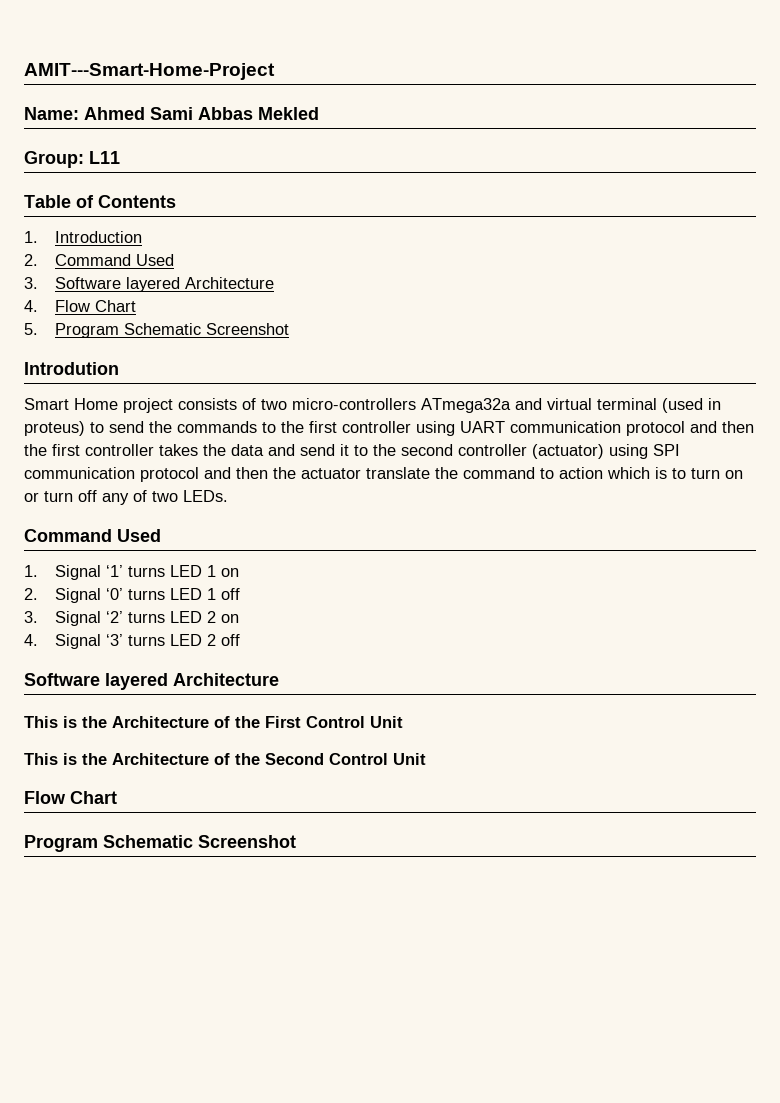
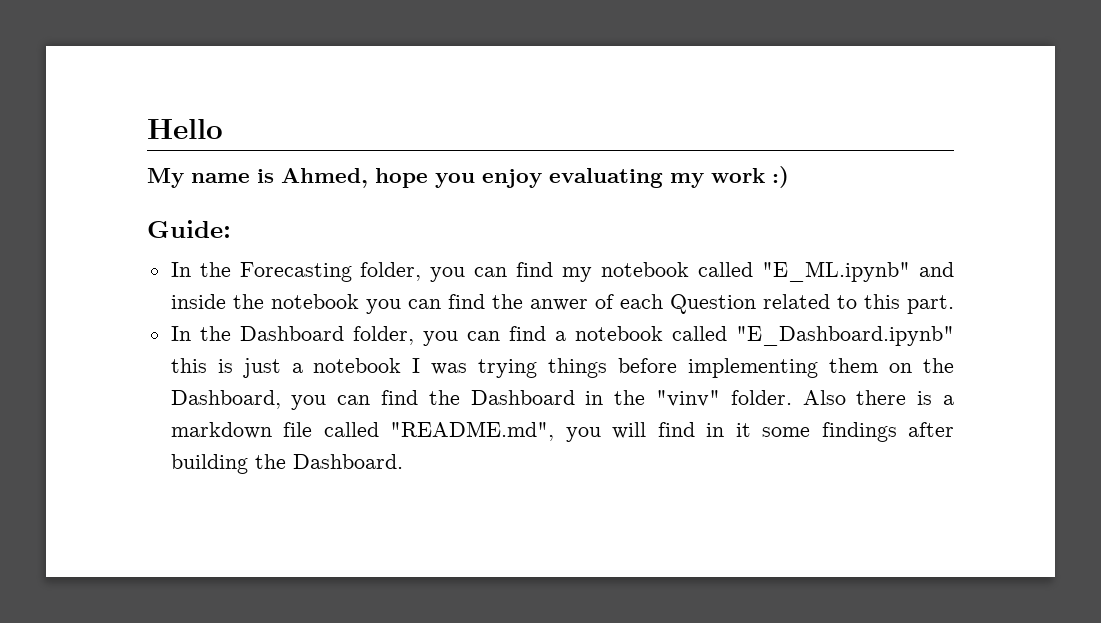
[24,63,275,80] [24,107,319,120] [24,151,120,168] [24,195,176,208] [24,231,142,243] [24,254,174,266] [24,277,274,292] [24,300,136,312] [24,323,289,338] [24,362,119,375] [24,398,721,413] [24,421,754,436] [24,444,680,459] [24,467,743,482] [24,490,228,505] [24,529,161,542] [24,565,239,580] [24,588,240,603] [24,611,239,626] [24,634,240,649] [24,673,279,690] [24,716,403,728] [24,753,426,765] [24,791,117,804] [24,835,296,852] AMIT---Smart-Home-Project // Name: Ahmed Sami Abbas Mekled // Group: L11 // Table of Contents // 1. Introduction // 2. Command Used // 3. Software layered Architecture // 4. Flow Chart // 5. Program Schematic Screenshot // Introdution // Smart Home project consists of two micro-controllers ATmega32a and virtual terminal (used in proteus) to send the commands to the first controller using UART communication protocol and then the first controller takes the data and send it to the second controller (actuator) using SPI communication protocol and then the actuator translate the command to action which is to turn on or turn off any of two LEDs. // Command Used // 1. Signal ‘1’ turns LED 1 on // 2. Signal ‘0’ turns LED 1 off // 3. Signal ‘2’ turns LED 2 on // 4. Signal ‘3’ turns LED 2 off // Software layered Architecture // This is the Architecture of the First Control Unit // This is the Architecture of the Second Control Unit // Flow Chart // Program Schematic Screenshot -> [147,119,223,139] [147,166,789,188] [147,220,231,238] [170,261,955,282] [170,294,954,314] [170,326,954,346] [170,358,955,378] [170,390,955,410] [170,421,955,442] [170,454,403,474] Hello // My name is Ahmed, hope you enjoy evaluating my work :) // Guide: // In the Forecasting folder, you can find my notebook called "E_ML.ipynb" and inside the notebook you can find the anwer of each Question related to this part. // In the Dashboard folder, you can find a notebook called "E_Dashboard.ipynb" this is just a notebook I was trying things before implementing them on the Dashboard, you can find the Dashboard in the "vinv" folder. Also there is a markdown file called "README.md", you will find in it some findings after building the Dashboard.

